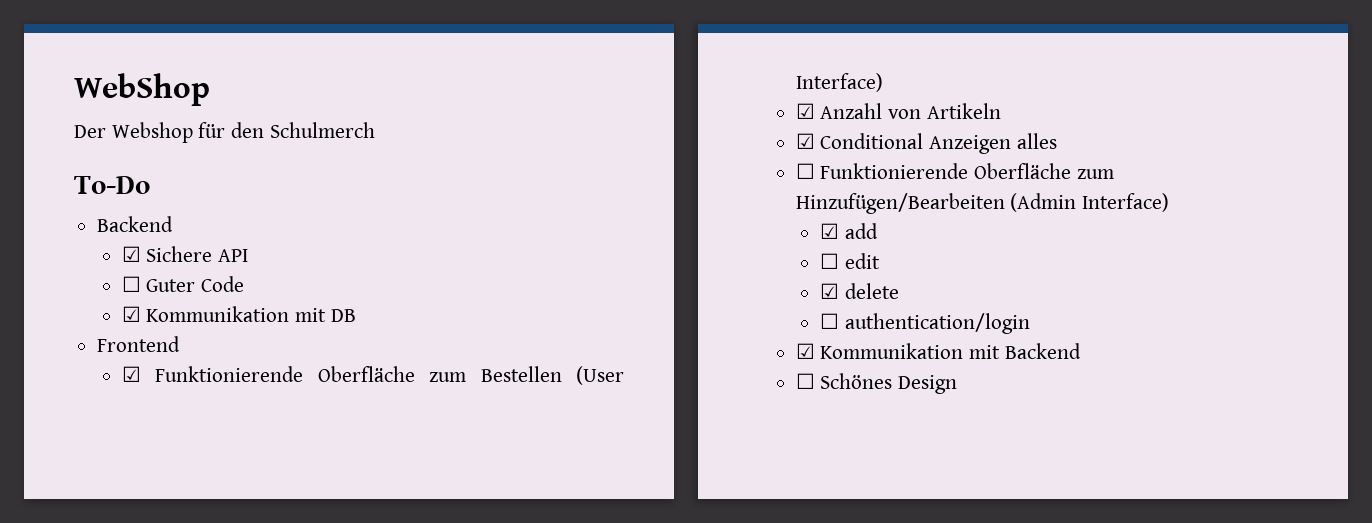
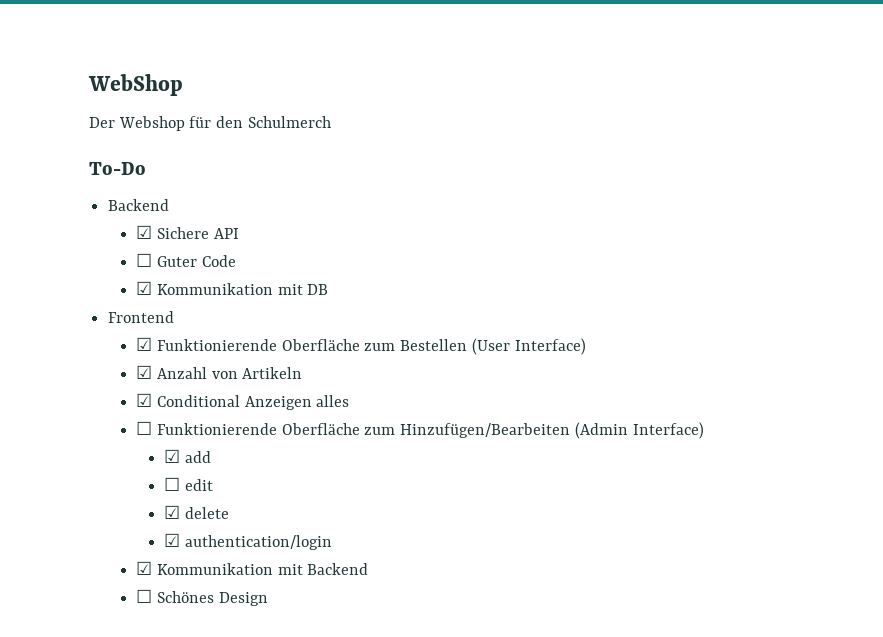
[820,313,840,329] ☐ -> [164,533,181,547] ☑

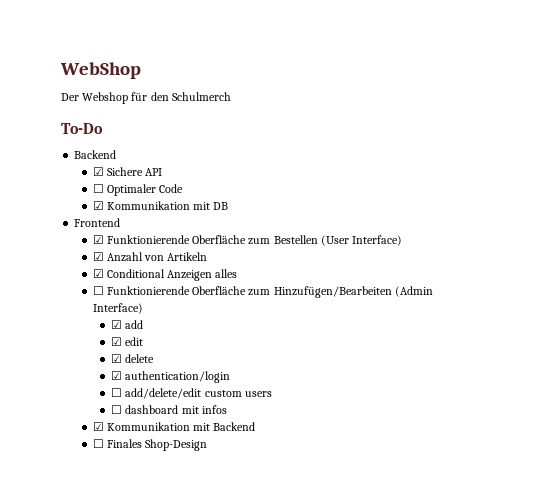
[157,256,198,267] Guter -> [106,184,156,196] Optimaler
[164,477,181,491] ☐ -> [111,337,123,346] ☑
(333, 542) none -> [111,388,272,399] [111,405,227,414] // ☐ add/delete/edit custom users // ☐ dashboard mit infos
[157,591,268,606] Schönes Design -> [106,439,208,451] Finales Shop-Design

